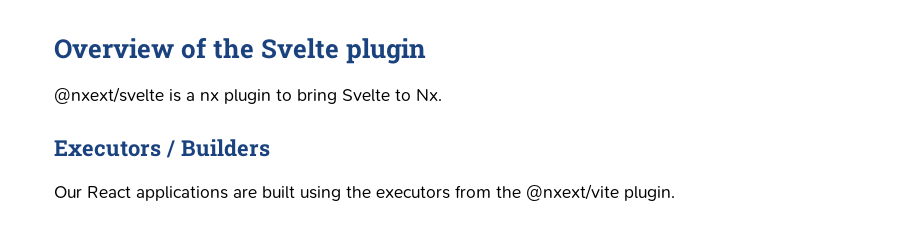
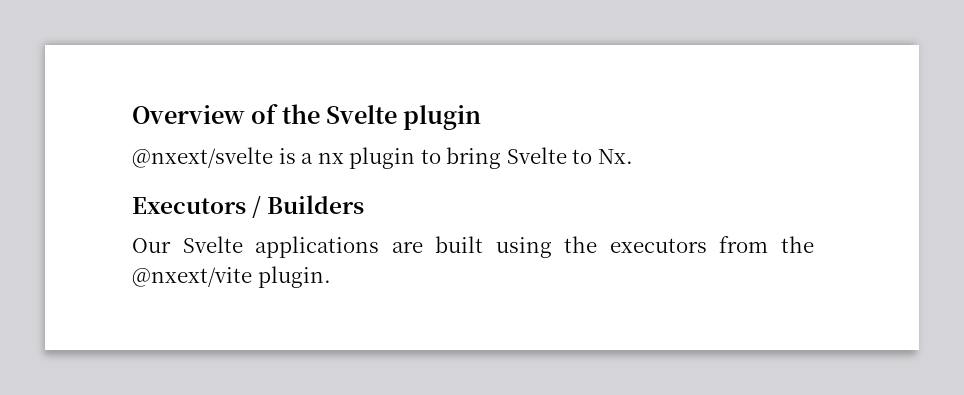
[87,186,131,198] React -> [182,236,243,253] Svelte

